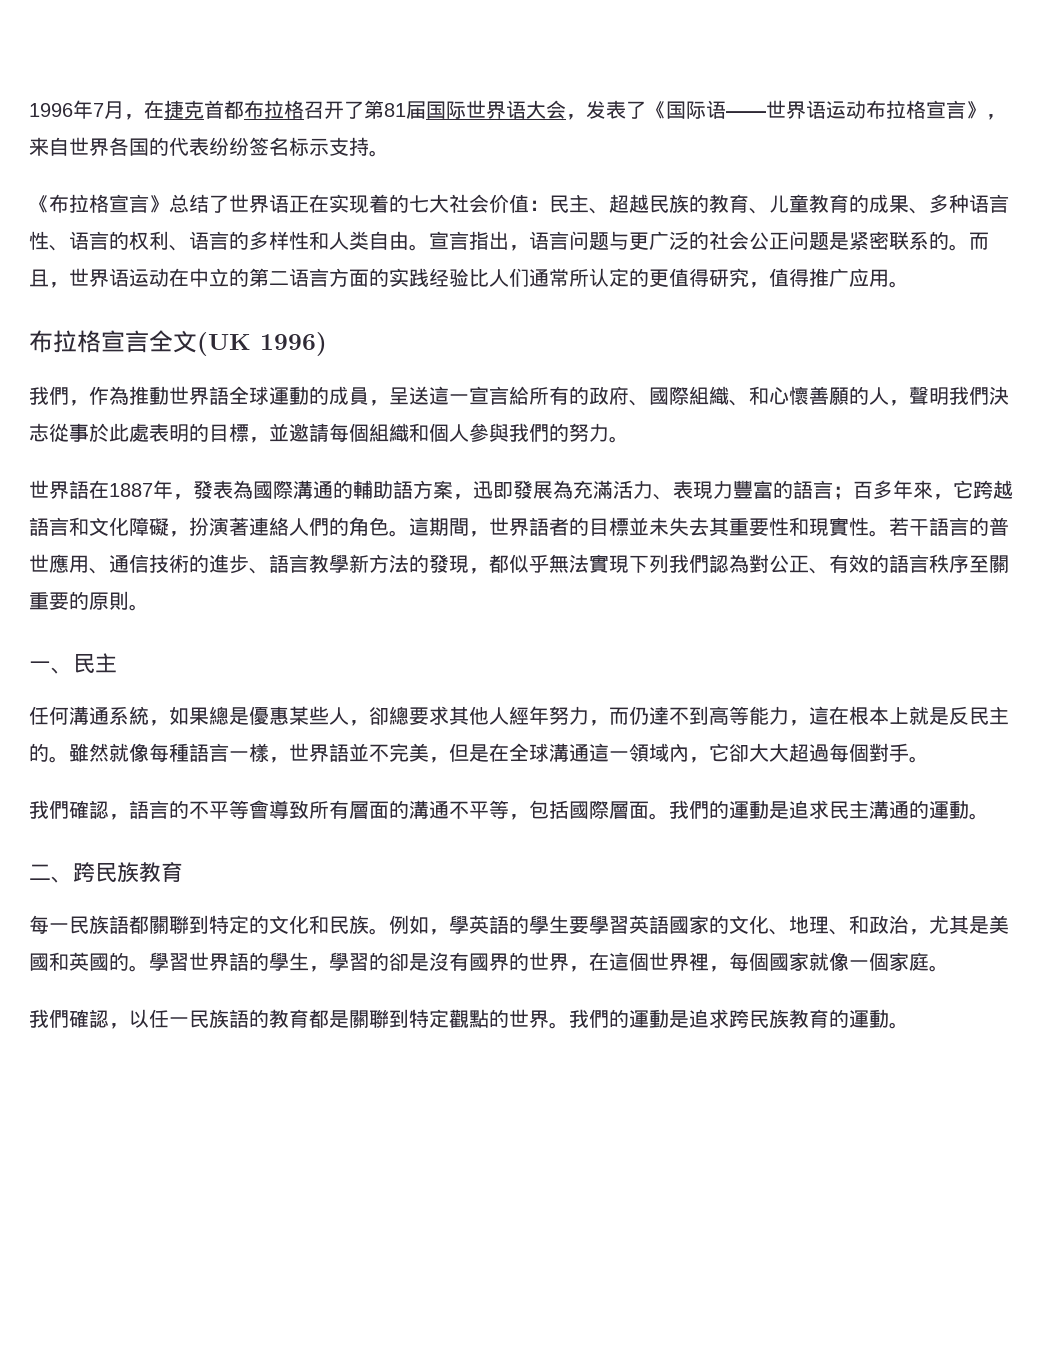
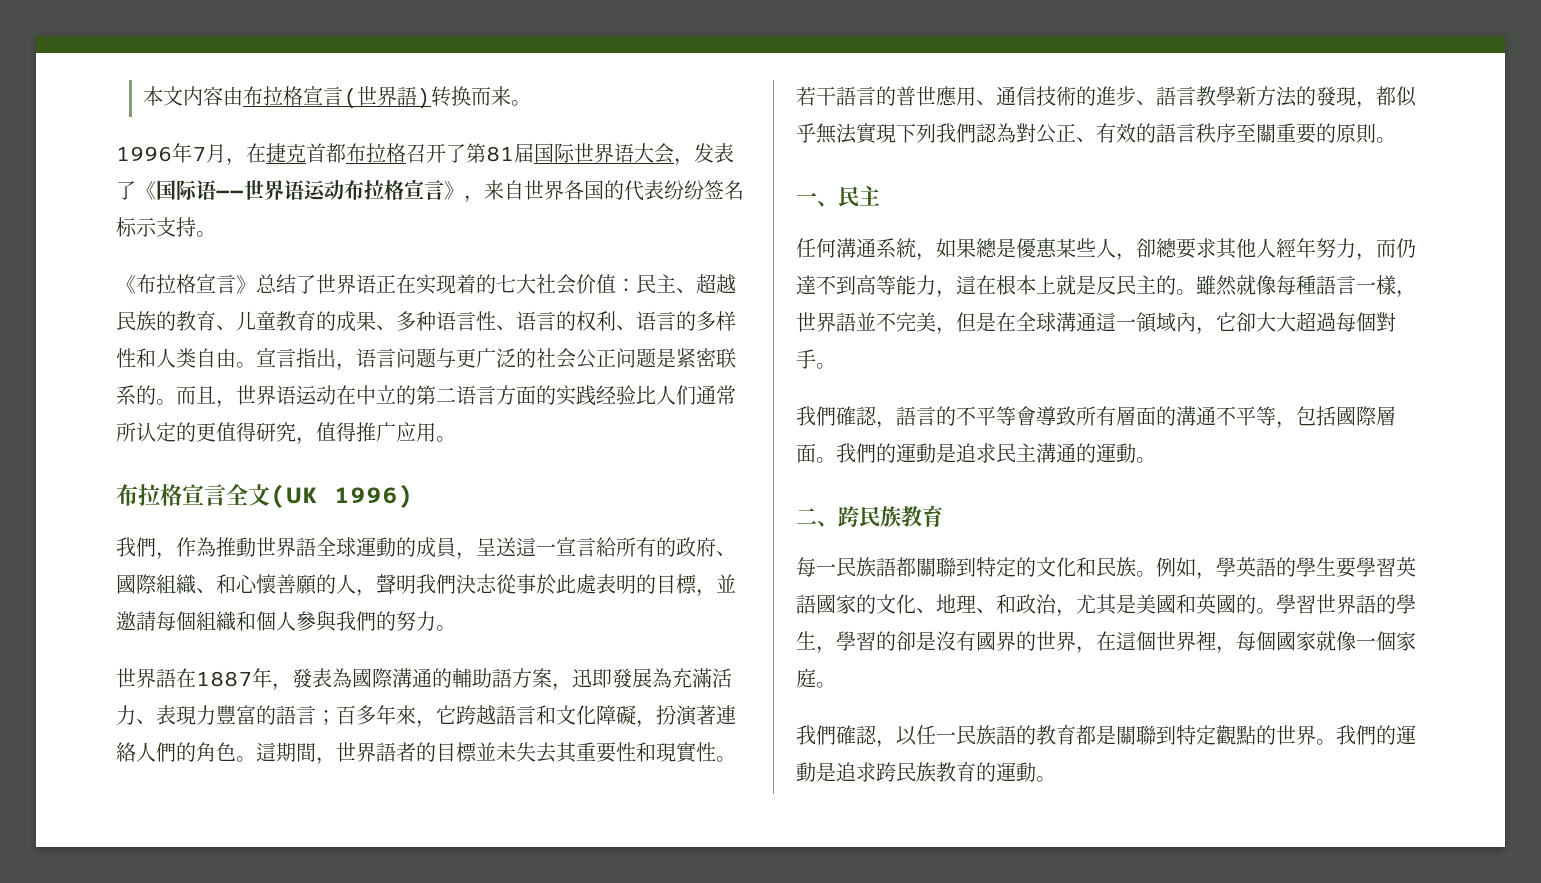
(29, 110) none -> [142,86,531,109] 本文内容由布拉格宣言(世界語)转换而来。 //

